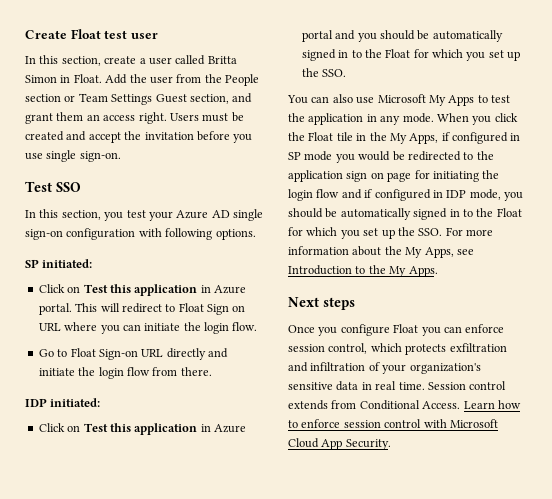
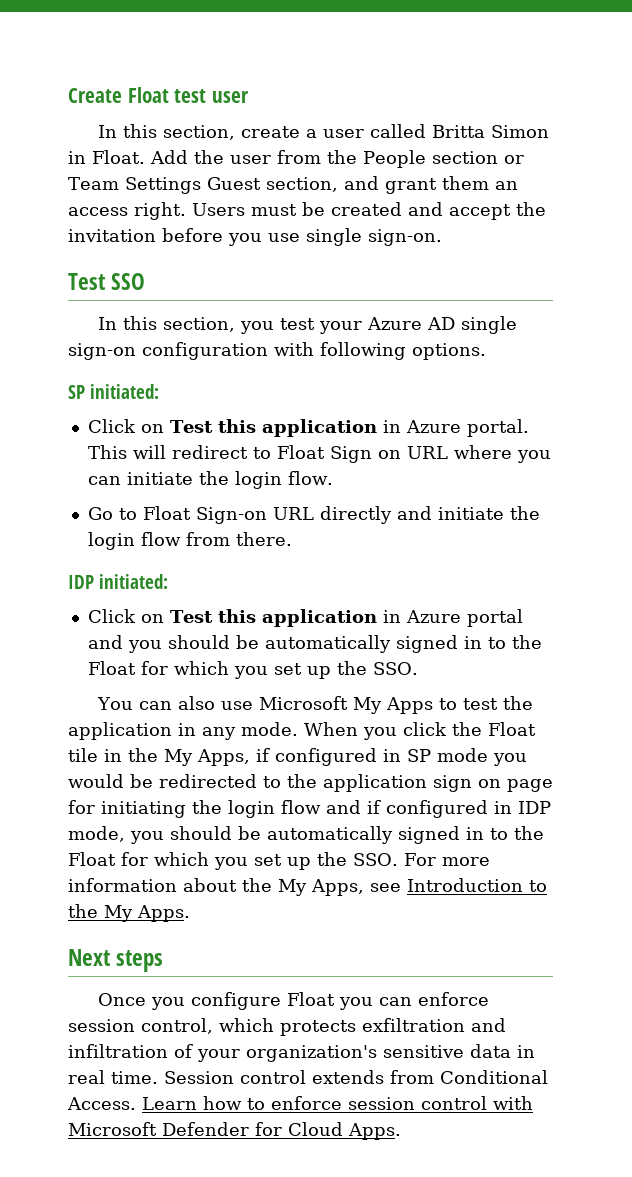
[288,438,391,450] Cloud App Security. -> [162,1122,401,1140] Defender for Cloud Apps.

